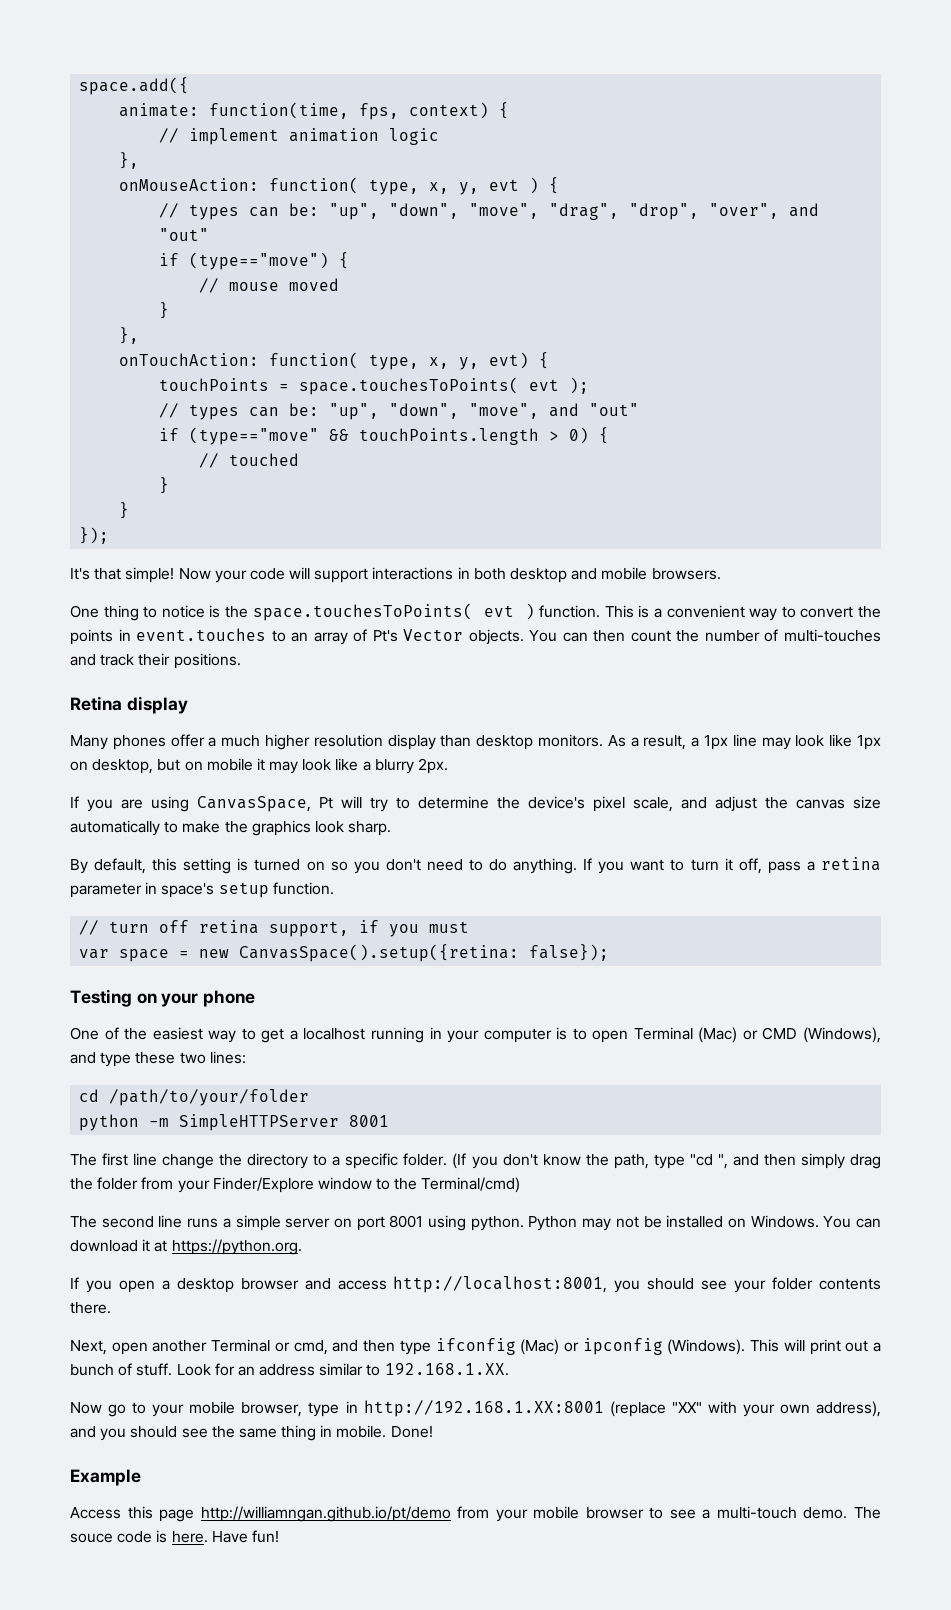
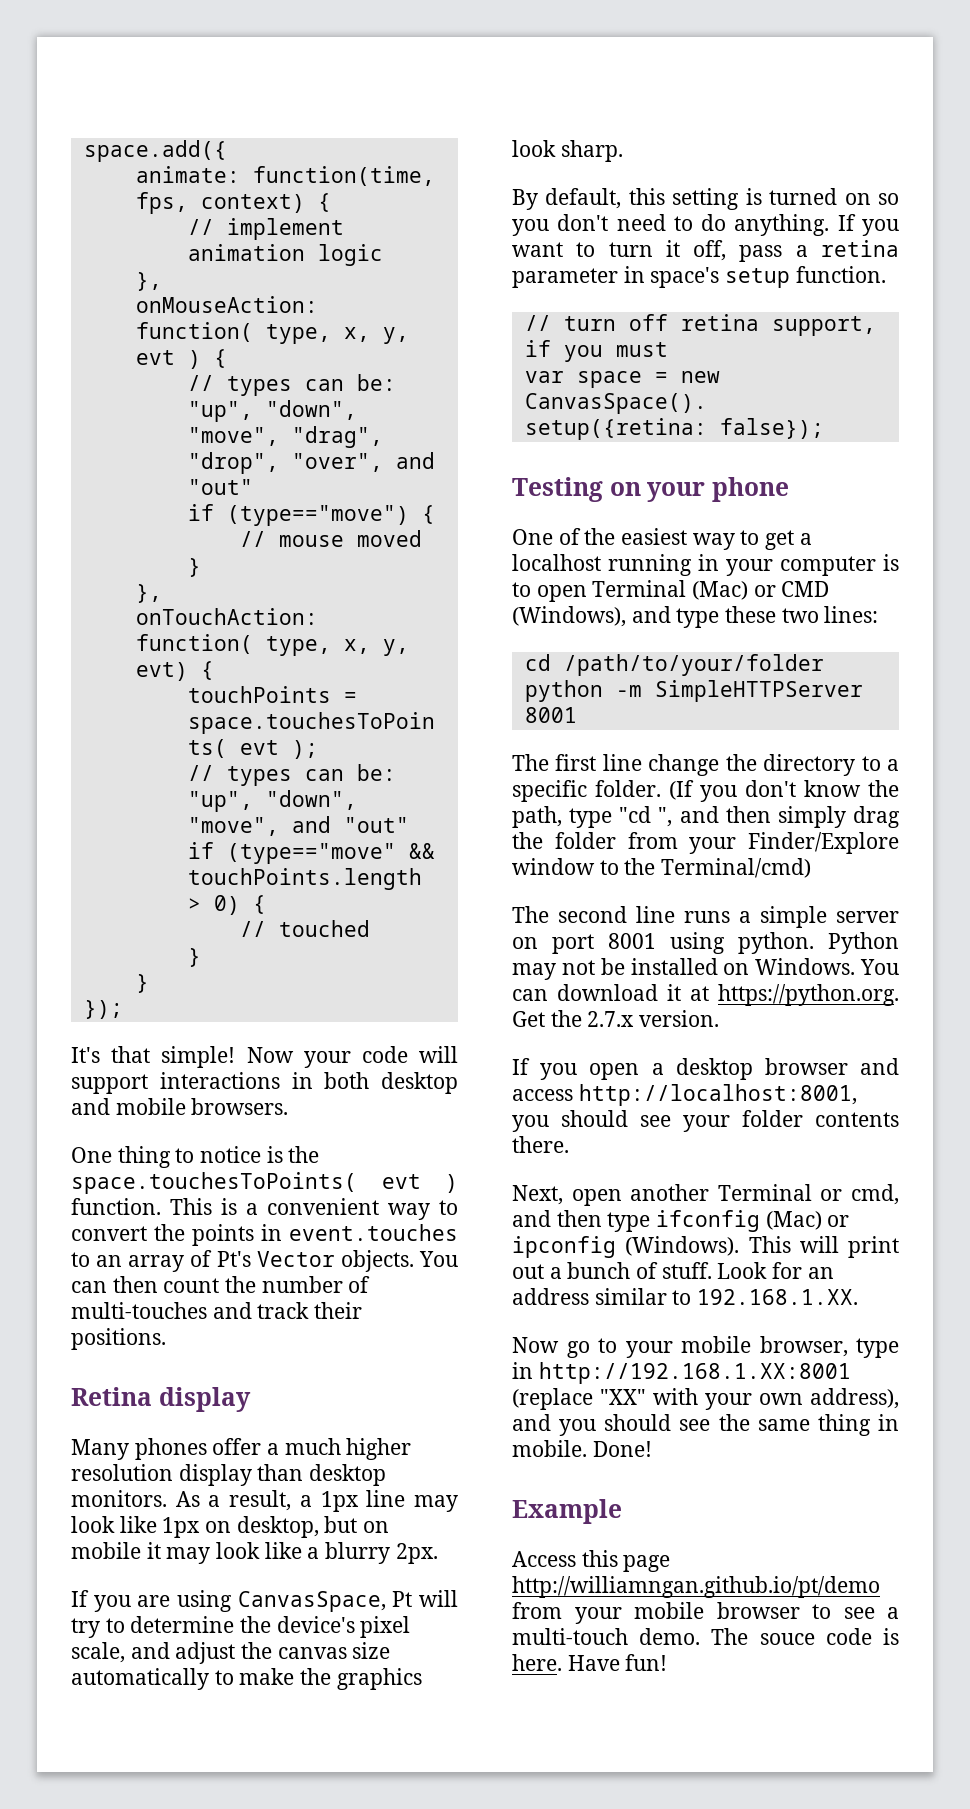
(302, 1247) none -> [512,1010,720,1027] Get the 2.7.x version.

